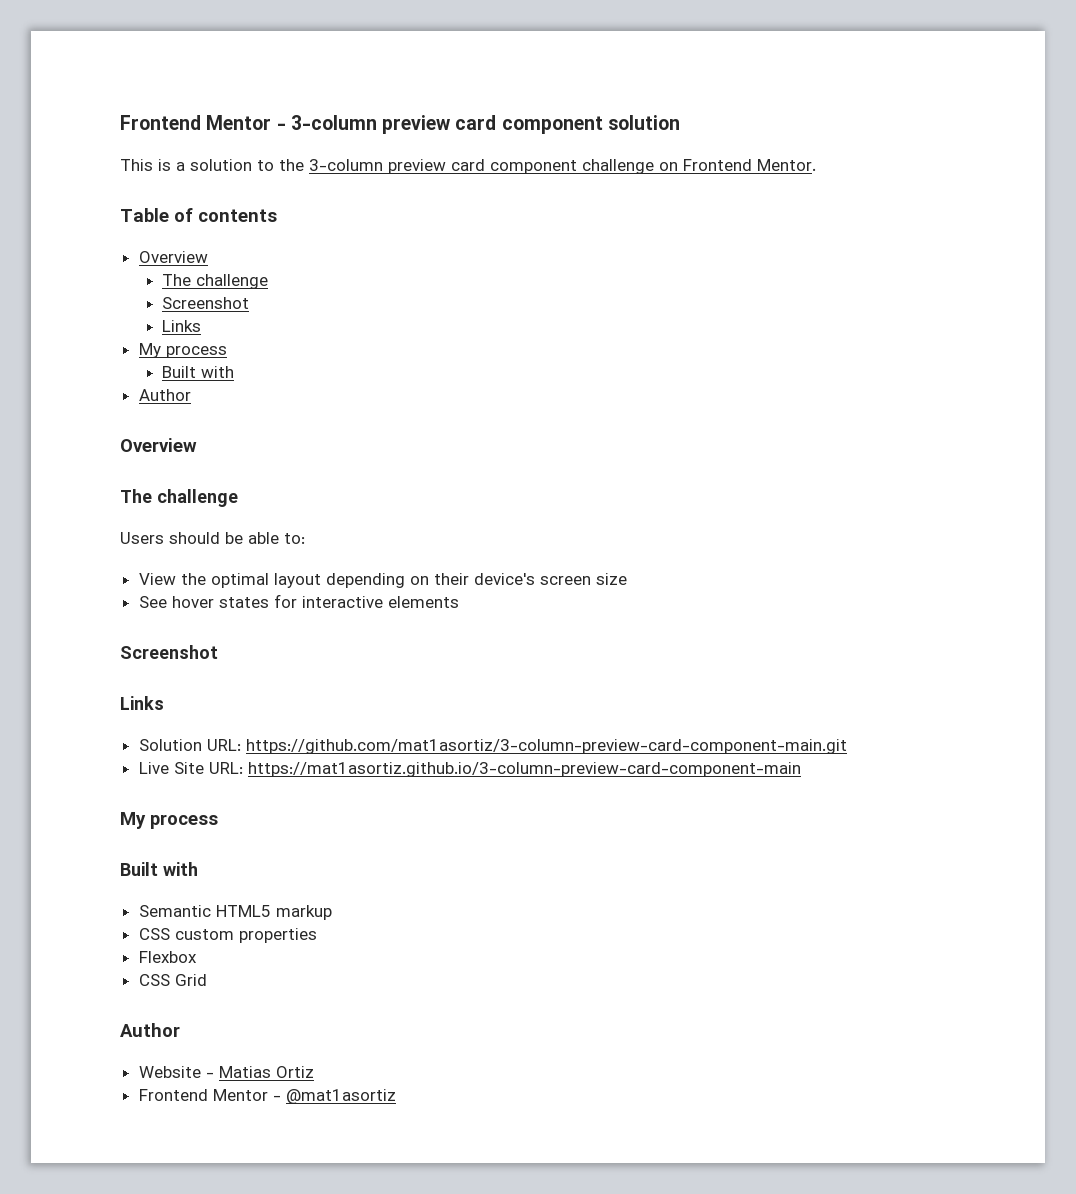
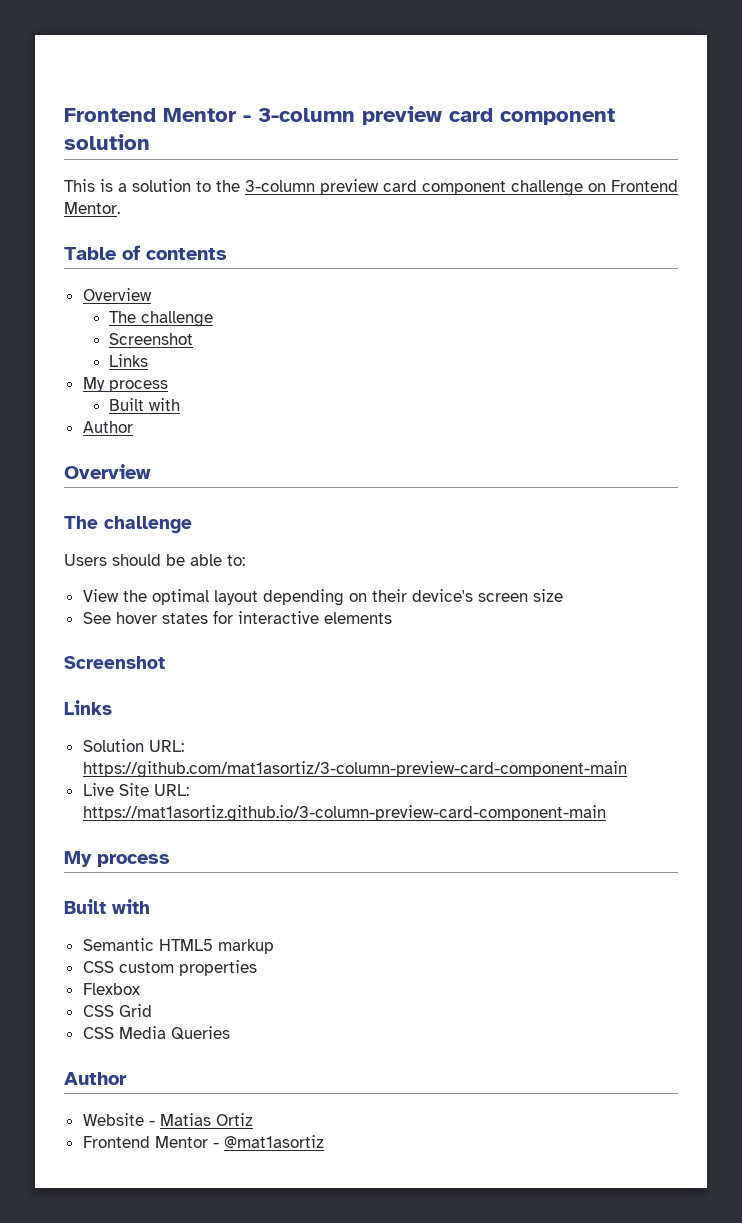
[245,739,847,754] https://github.com/mat1asortiz/3-column-preview-card-component-main.git -> [82,761,627,778] https://github.com/mat1asortiz/3-column-preview-card-component-main
(207, 980) none -> [82,1026,230,1040] // CSS Media Queries

